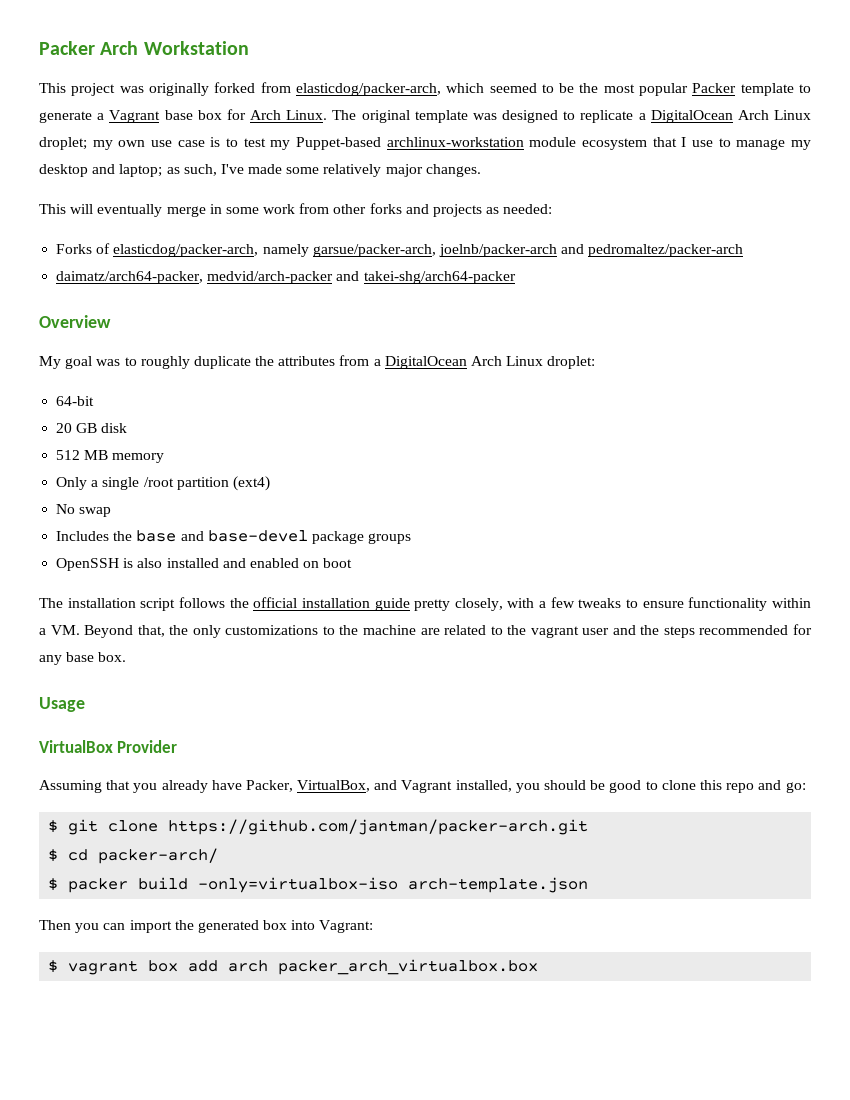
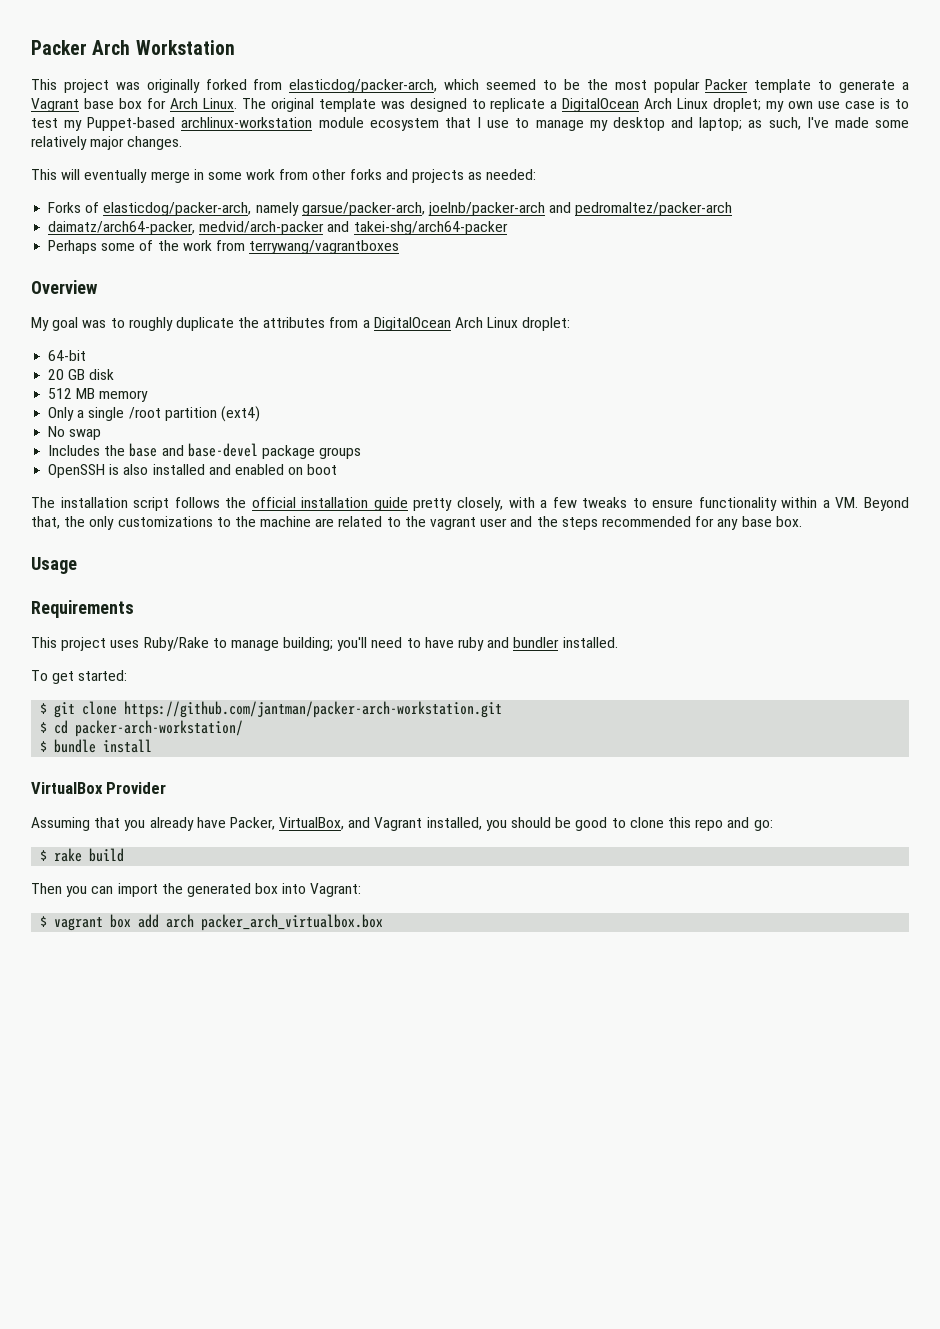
(516, 277) none -> [48,240,400,254] // Perhaps some of the work from terrywang/vagrantboxes
(85, 704) none -> [31,600,134,618] [31,637,618,651] [31,670,128,684] [40,701,503,718] [40,720,244,737] [40,739,153,753] // Requirements // This project uses Ruby/Rake to manage building; you'll need to have ruby and bundler installed. // To get started: // $ git clone https://github.com/jantman/packer-arch-workstation.git // $ cd packer-arch-workstation/ // $ bundle install
[68,819,589,835] [48,848,219,864] [48,878,129,893] git clone https://github.com/jantman/packer-arch.git // $ cd packer-arch/ // $ packer -> [54,848,83,862] rake
[198,877,589,893] -only=virtualbox-iso arch-template.json -> (125, 855) none

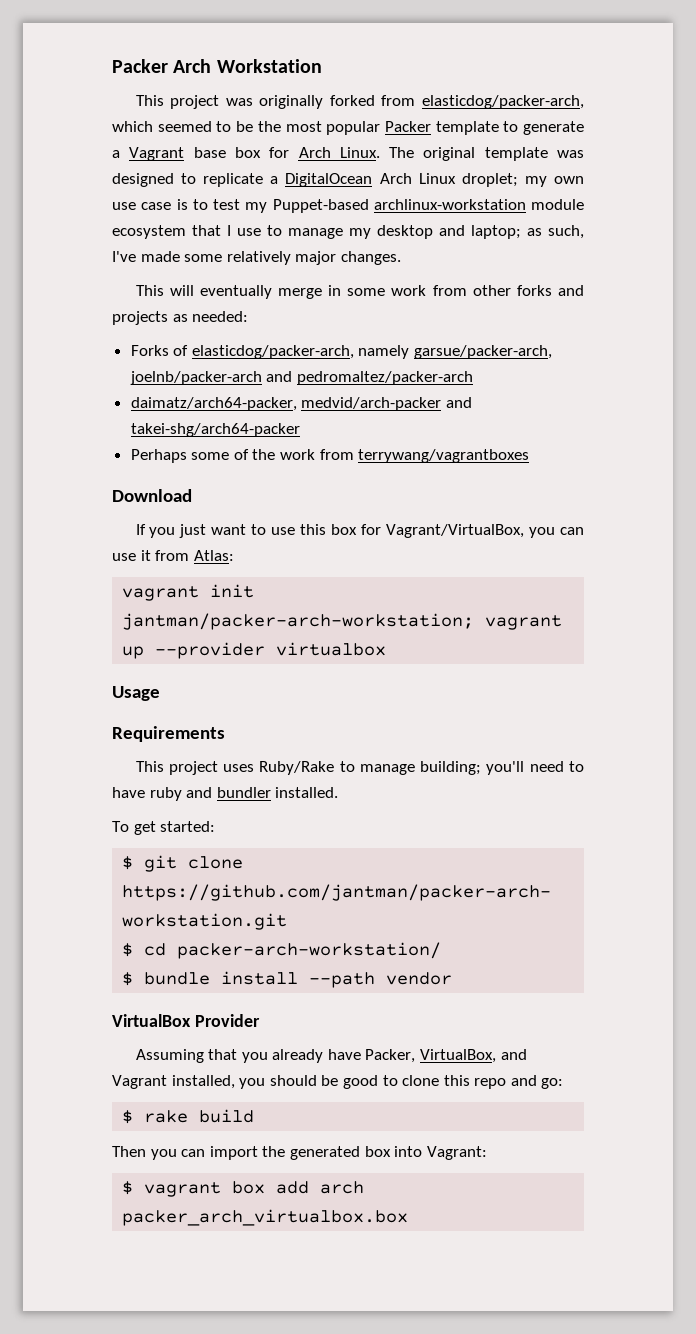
[31,280,98,294] [31,317,571,331] [48,350,87,361] [48,369,115,380] [48,388,149,402] [48,406,260,422] [48,426,102,440] [48,443,362,459] [48,464,338,478] [31,497,909,511] [31,516,802,530] Overview // My goal was to roughly duplicate the attributes from a DigitalOcean Arch Linux droplet: // 64-bit // 20 GB disk // 512 MB memory // Only a single /root partition (ext4) // No swap // Includes the base and base-devel package groups // OpenSSH is also installed and enabled on boot // The installation script follows the official installation guide pretty closely, with a few tweaks to ensure functionality within a VM. Beyond that, the only customizations to the machine are related to the vagrant user and the steps recommended for any base box. -> [112,489,192,502] [135,524,584,538] [112,550,234,561] [122,584,255,601] [122,613,563,630] [122,642,387,659] Download // If you just want to use this box for Vagrant/VirtualBox, you can use it from Atlas: // vagrant init jantman/packer-arch-workstation; vagrant up --provider virtualbox
(153, 746) none -> [309,972,453,988] --path vendor

